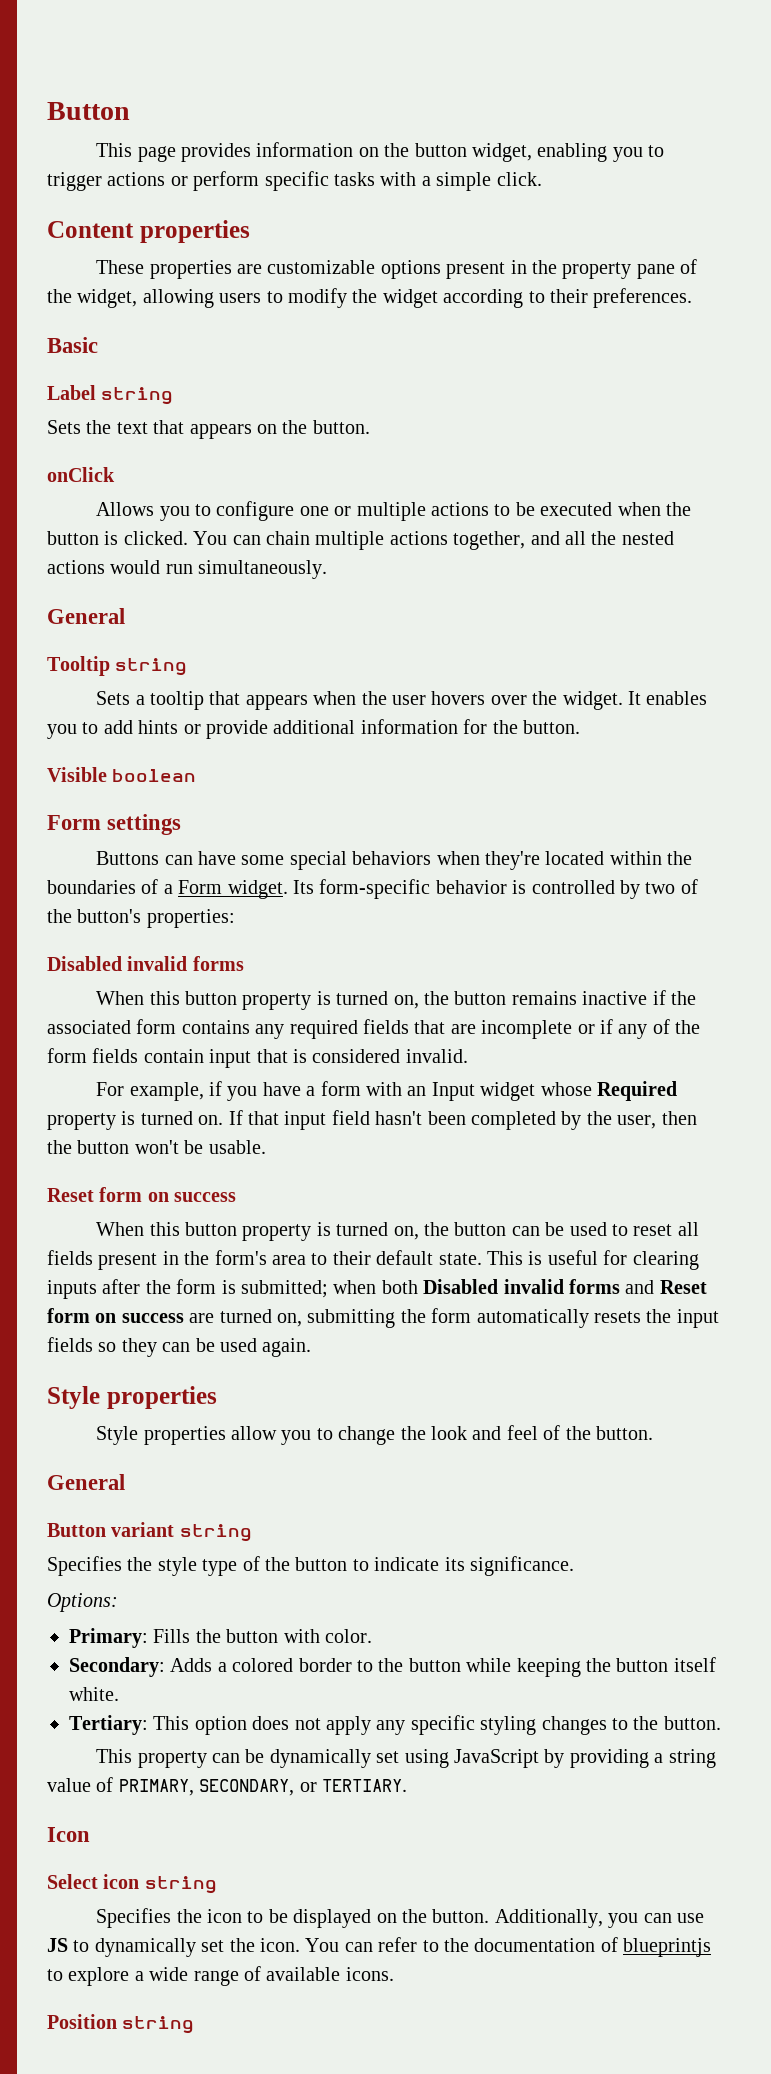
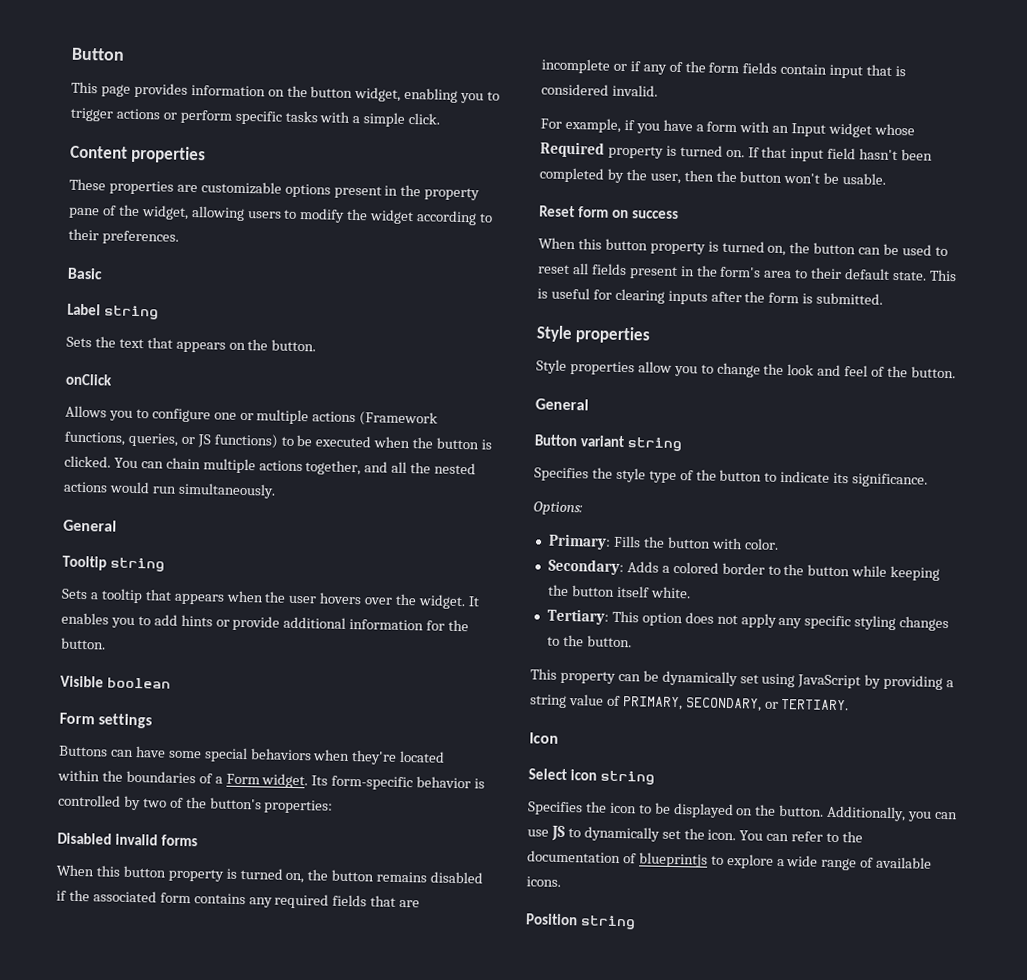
(490, 509) none -> [359,411,439,427] [64,431,278,449] (Framework functions, queries, or JS functions)
[582,991,648,1005] inactive -> [430,871,484,884] disabled
[241,1279,707,1298] [47,1308,719,1328] [47,1337,312,1357] submitted; when both Disabled invalid forms and Reset form on success are turned on, submitting the form automatically resets the input fields so they can be used again. -> [816,292,884,305] submitted.

